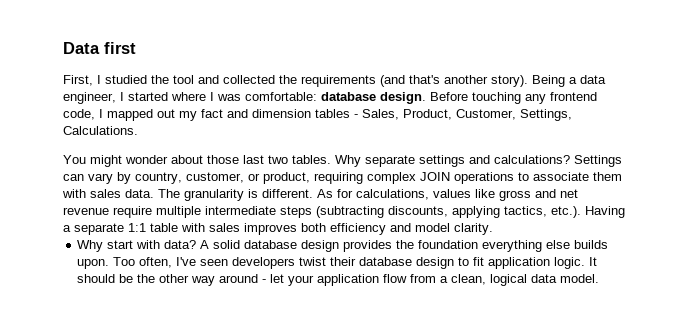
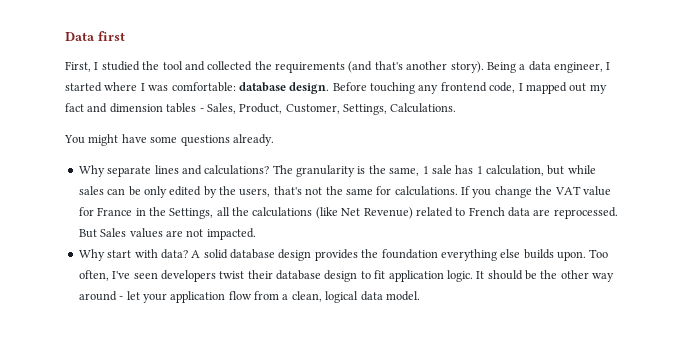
[125,155,331,164] wonder about those last two tables. -> [121,134,274,146] have some questions already. //
[419,155,465,167] settings -> [154,165,179,174] lines
[574,155,622,167] [63,172,622,184] [62,189,578,201] [63,206,625,218] [63,223,493,235] Settings can vary by country, customer, or product, requiring complex JOIN operations to associate them with sales data. The granularity is different. As for calculations, values like gross and net revenue require multiple intermediate steps (subtracting discounts, applying tactics, etc.). Having a separate 1:1 table with sales improves both efficiency and model clarity. -> [272,165,596,177] [78,186,611,198] [78,207,618,219] [78,228,256,240] The granularity is the same, 1 sale has 1 calculation, but while sales can be only edited by the users, that's not the same for calculations. If you change the VAT value for France in the Settings, all the calculations (like Net Revenue) related to French data are reprocessed. But Sales values are not impacted.

